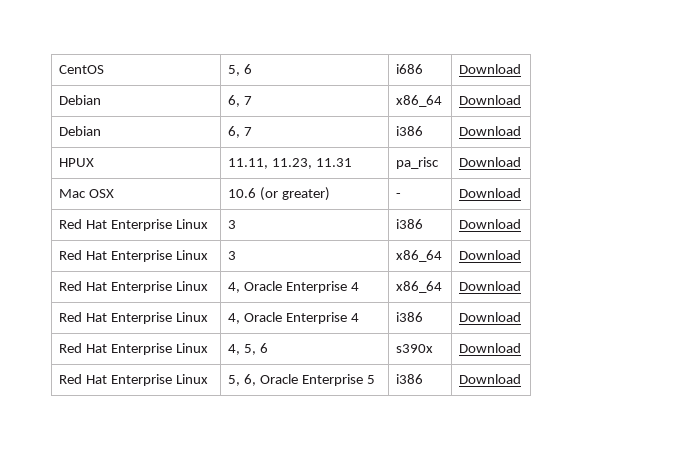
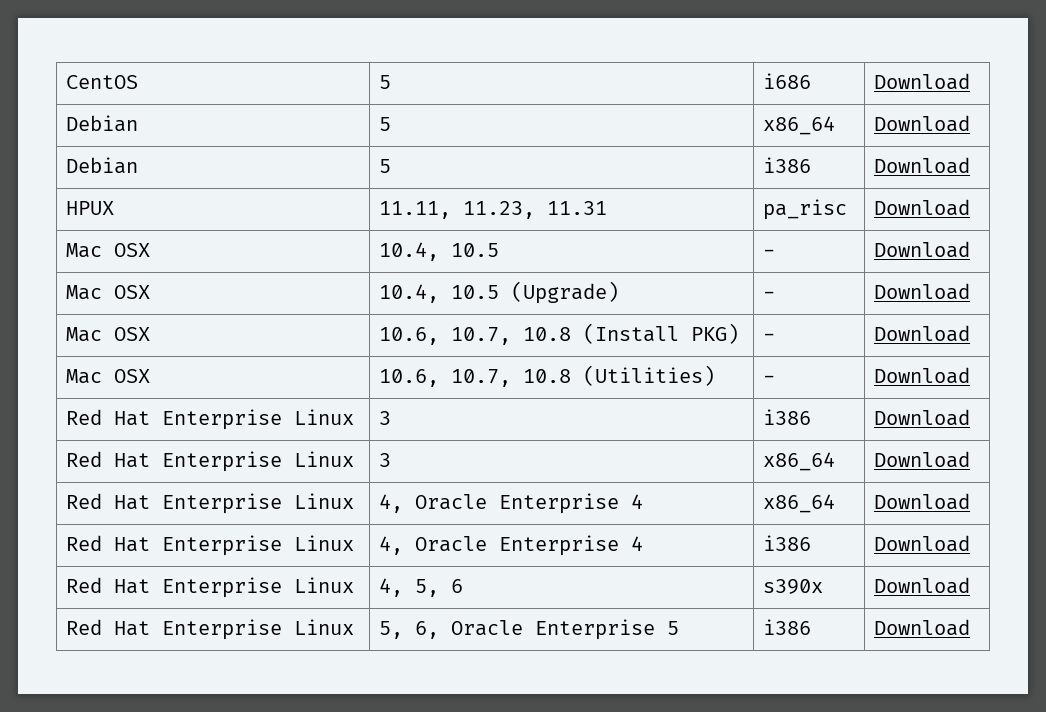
[228,64,252,76] 5, 6 -> [378,75,391,89] 5
[228,95,252,107] 6, 7 -> [378,117,391,131] 5
[228,126,252,138] 6, 7 -> [378,159,391,173] 5
[228,187,330,201] 10.6 (or greater) -> [378,242,499,261] [762,249,775,257] [873,241,970,258] [65,285,150,300] [378,281,619,304] [762,291,775,299] [873,283,970,300] [65,327,150,342] [378,323,739,345] [762,333,775,341] [873,325,970,342] [65,369,150,384] [378,365,715,387] 10.4, 10.5 | - | Download // Mac OSX | 10.4, 10.5 (Upgrade) | - | Download // Mac OSX | 10.6, 10.7, 10.8 (Install PKG) | - | Download // Mac OSX | 10.6, 10.7, 10.8 (Utilities)

